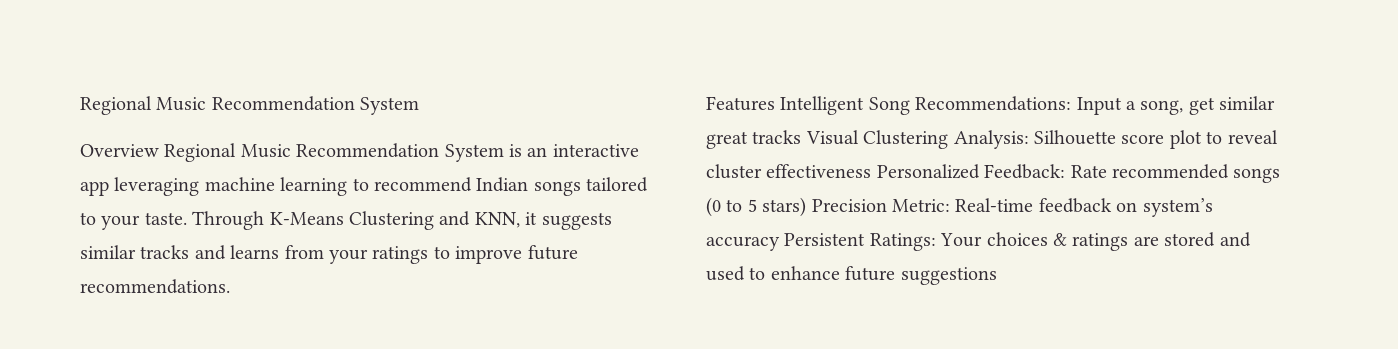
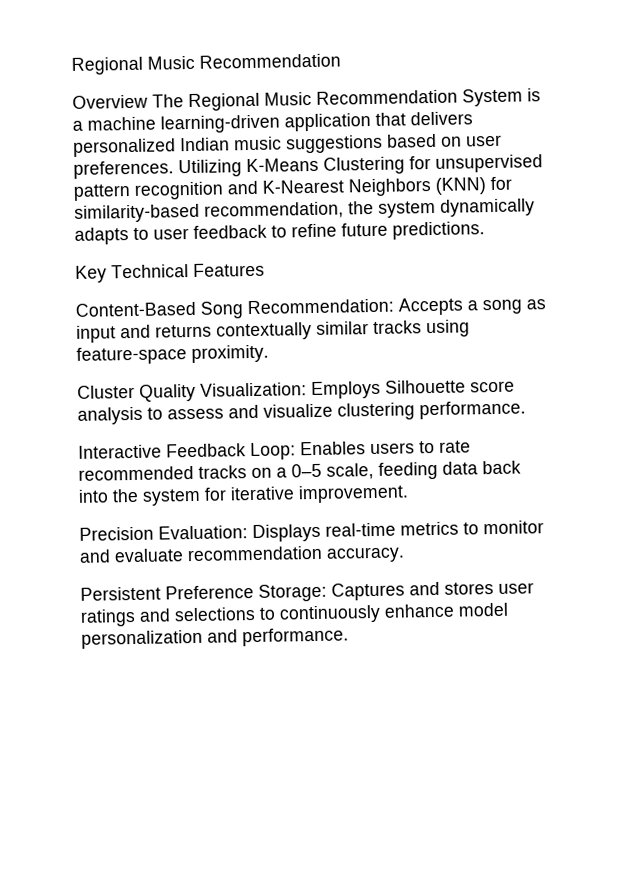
[80,96,420,115] Regional Music Recommendation System -> [71,53,341,75] Regional Music Recommendation
(159, 150) none -> [152,94,184,108] The
[527,144,639,157] [80,177,649,196] [80,211,612,230] [80,245,578,264] [80,279,230,294] [706,96,1276,115] [706,130,1278,149] [706,164,1281,183] [706,197,1213,217] [706,232,1251,251] [706,266,997,285] an interactive app leveraging machine learning to recommend Indian songs tailored to your taste. Through K-Means Clustering and KNN, it suggests similar tracks and learns from your ratings to improve future recommendations. // Features Intelligent Song Recommendations: Input a song, get similar great tracks Visual Clustering Analysis: Silhouette score plot to reveal cluster effectiveness Personalized Feedback: Rate recommended songs (0 to 5 stars) Precision Metric: Real-time feedback on system’s accuracy Persistent Ratings: Your choices & ratings are stored and used to enhance future suggestions -> [72,111,473,134] [73,133,502,157] [73,154,543,179] [73,176,512,201] [74,198,535,223] [74,221,485,245] [75,262,265,283] [75,297,546,319] [76,319,470,343] [76,344,269,365] [77,379,515,402] [77,400,526,425] [78,440,471,461] [78,460,521,481] [78,484,409,506] [79,520,544,543] [79,545,405,563] [80,581,534,602] [80,602,508,627] [81,627,349,649] a machine learning-driven application that delivers personalized Indian music suggestions based on user preferences. Utilizing K-Means Clustering for unsupervised pattern recognition and K-Nearest Neighbors (KNN) for similarity-based recommendation, the system dynamically adapts to user feedback to refine future predictions. // Key Technical Features // Content-Based Song Recommendation: Accepts a song as input and returns contextually similar tracks using feature-space proximity. // Cluster Quality Visualization: Employs Silhouette score analysis to assess and visualize clustering performance. // Interactive Feedback Loop: Enables users to rate recommended tracks on a 0–5 scale, feeding data back into the system for iterative improvement. // Precision Evaluation: Displays real-time metrics to monitor and evaluate recommendation accuracy. // Persistent Preference Storage: Captures and stores user ratings and selections to continuously enhance model personalization and performance.

